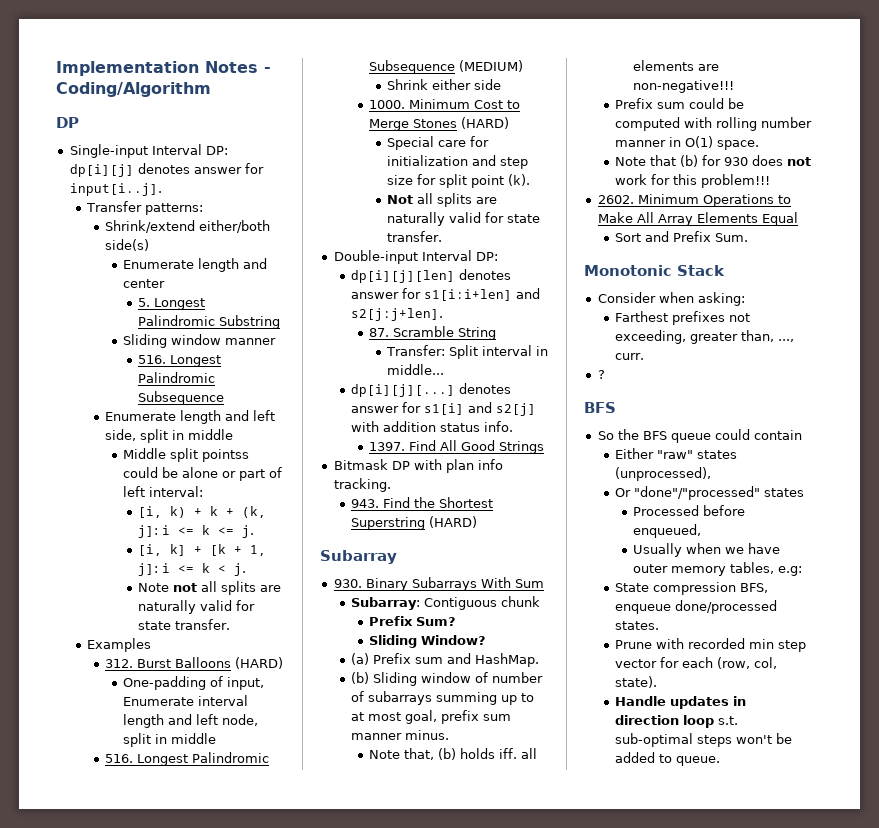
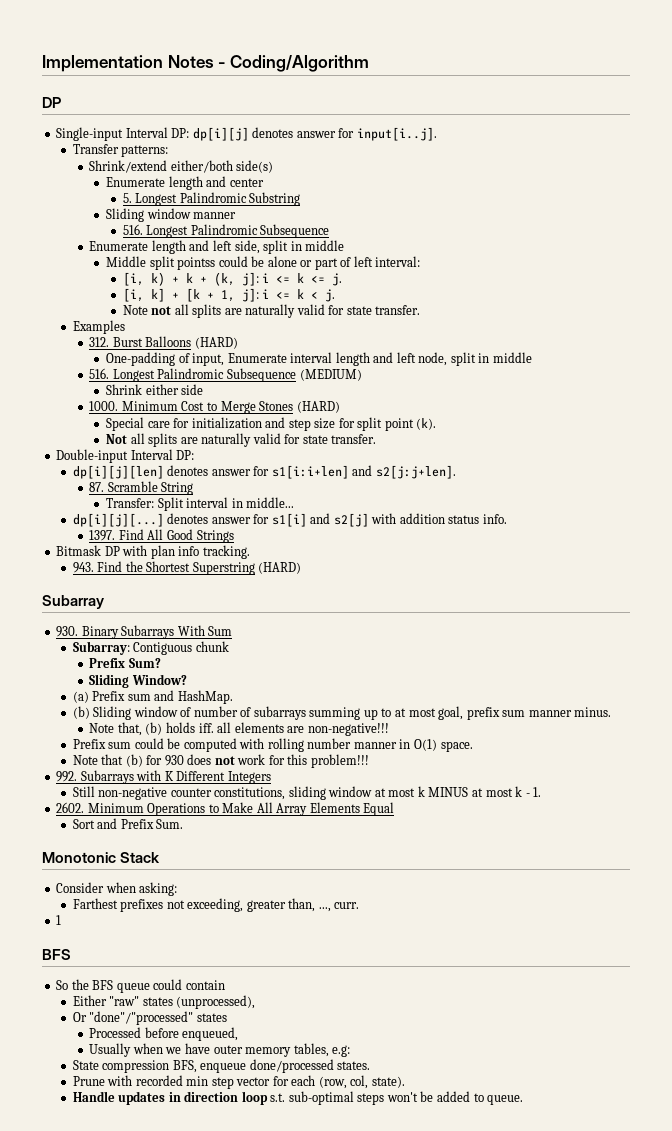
(771, 181) none -> [56,770,271,784] [72,786,542,800] // 992. Subarrays with K Different Integers // Still non-negative counter constitutions, sliding window at most k MINUS at most k - 1.
[597,370,605,379] ? -> [56,915,62,925] 1

